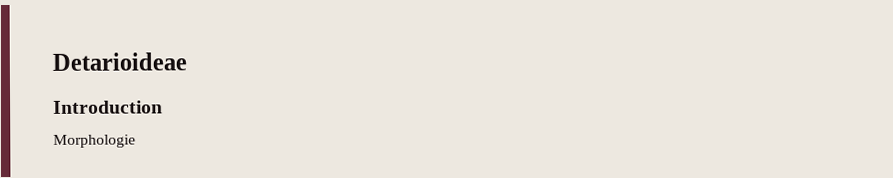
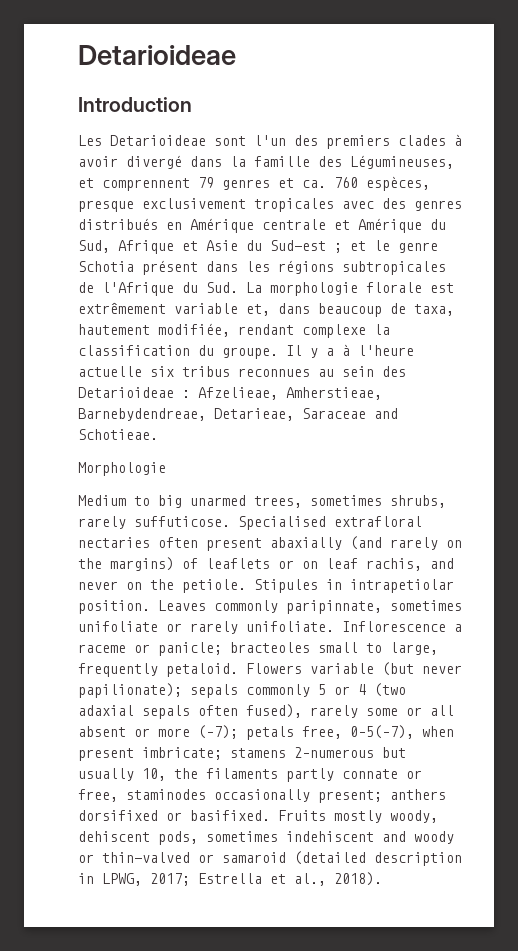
[53,134,136,148] Morphologie -> [78,134,462,149] [78,155,454,169] [78,176,430,191] [78,198,462,212] [78,218,446,233] [78,240,438,254] [78,260,446,275] [78,282,454,296] [78,302,454,317] [78,323,390,338] [78,344,414,359] [78,366,406,377] [78,387,382,400] [78,408,398,421] [78,429,158,440] [78,462,166,476] [78,495,446,508] [78,516,422,530] [78,536,462,551] [78,557,454,571] [78,579,454,593] [78,600,462,614] [78,621,462,634] [78,642,438,656] [78,662,462,677] [78,683,406,698] [78,704,454,719] [78,725,454,740] [78,747,406,761] [78,768,422,782] [78,789,446,803] [78,810,438,823] [78,831,454,845] [78,851,462,866] [78,872,382,886] Les Detarioideae sont l'un des premiers clades à avoir divergé dans la famille des Légumineuses, et comprennent 79 genres et ca. 760 espèces, presque exclusivement tropicales avec des genres distribués en Amérique centrale et Amérique du Sud, Afrique et Asie du Sud-est ; et le genre Schotia présent dans les régions subtropicales de l'Afrique du Sud. La morphologie florale est extrêmement variable et, dans beaucoup de taxa, hautement modifiée, rendant complexe la classification du groupe. Il y a à l'heure actuelle six tribus reconnues au sein des Detarioideae : Afzelieae, Amherstieae, Barnebydendreae, Detarieae, Saraceae and Schotieae. // Morphologie // Medium to big unarmed trees, sometimes shrubs, rarely suffuticose. Specialised extrafloral nectaries often present abaxially (and rarely on the margins) of leaflets or on leaf rachis, and never on the petiole. Stipules in intrapetiolar position. Leaves commonly paripinnate, sometimes unifoliate or rarely unifoliate. Inflorescence a raceme or panicle; bracteoles small to large, frequently petaloid. Flowers variable (but never papilionate); sepals commonly 5 or 4 (two adaxial sepals often fused), rarely some or all absent or more (–7); petals free, 0–5(–7), when present imbricate; stamens 2–numerous but usually 10, the filaments partly connate or free, staminodes occasionally present; anthers dorsifixed or basifixed. Fruits mostly woody, dehiscent pods, sometimes indehiscent and woody or thin-valved or samaroid (detailed description in LPWG, 2017; Estrella et al., 2018).

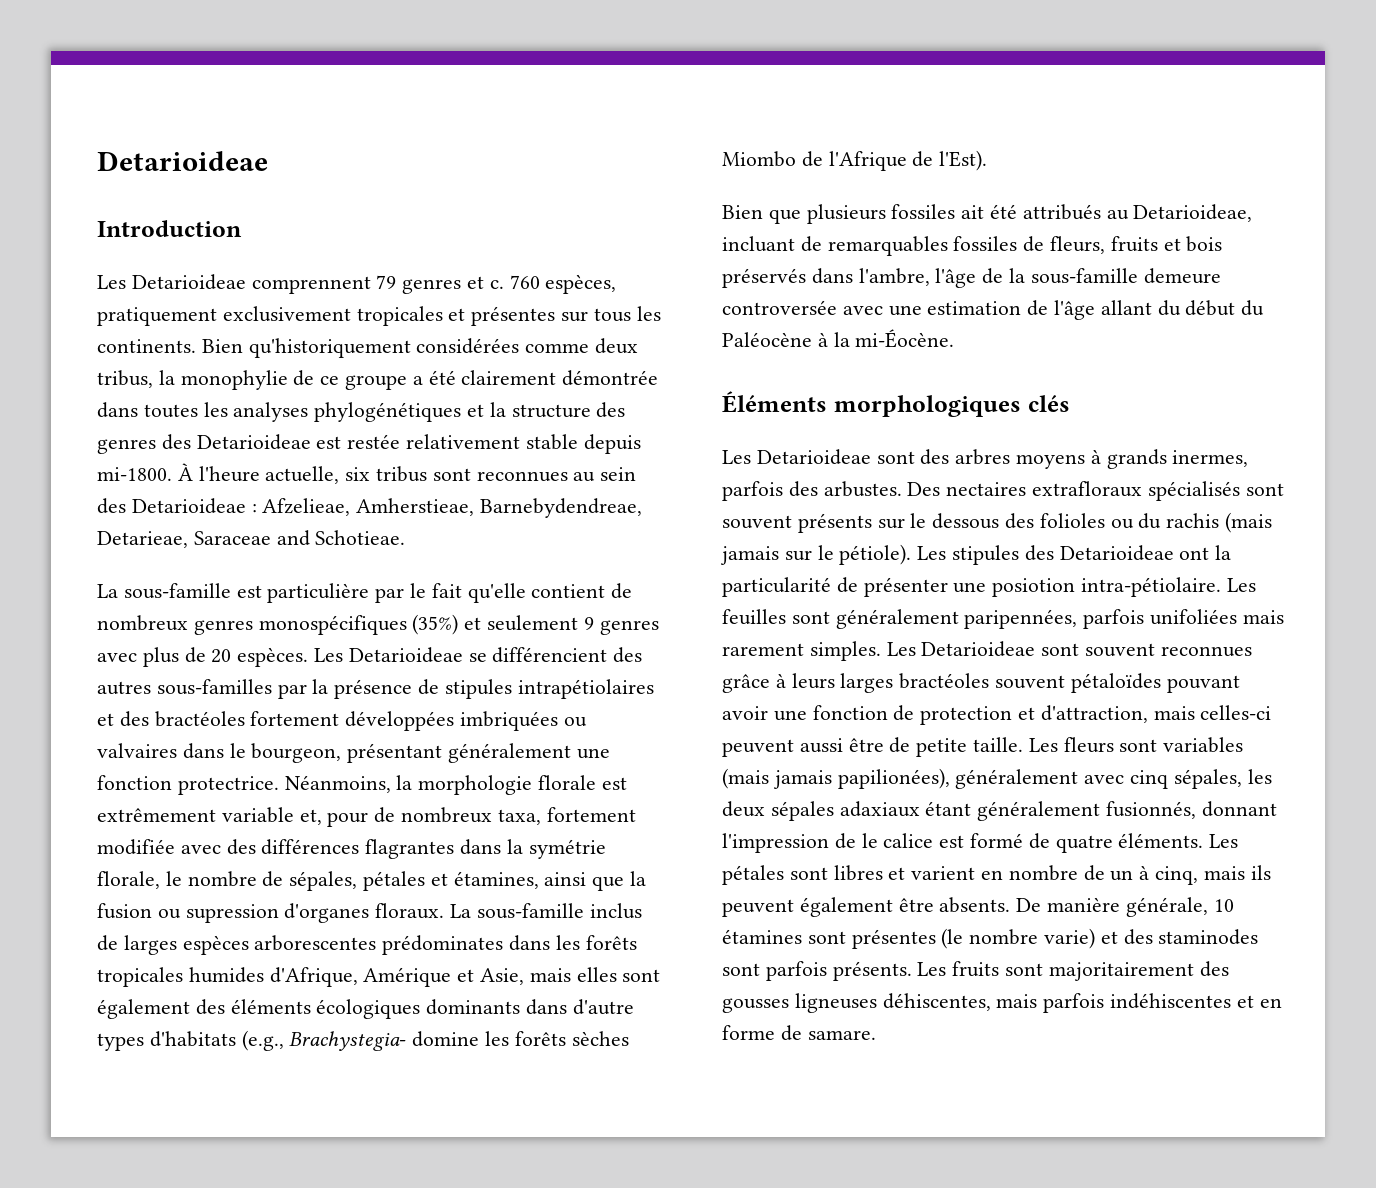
[214,134,462,149] [78,155,454,169] [78,178,94,188] sont l'un des premiers clades à avoir divergé dans la famille des Légumineuses, et -> (246, 282) none
[302,180,326,188] ca. -> [489,280,504,289] c.
[78,200,134,212] presque -> [97,307,217,326] pratiquement
[342,198,462,211] [78,218,446,233] [78,240,438,254] [78,260,446,275] [78,282,454,296] [78,302,454,317] [78,323,390,338] [78,344,414,359] [78,366,142,377] avec des genres distribués en Amérique centrale et Amérique du Sud, Afrique et Asie du Sud-est ; et le genre Schotia présent dans les régions subtropicales de l'Afrique du Sud. La morphologie florale est extrêmement variable et, dans beaucoup de taxa, hautement modifiée, rendant complexe la classification du groupe. Il y a à l'heure actuelle -> [448,306,661,326] [97,338,639,358] [97,370,659,390] [97,402,626,422] [97,434,641,454] [97,463,340,484] et présentes sur tous les continents. Bien qu'historiquement considérées comme deux tribus, la monophylie de ce groupe a été clairement démontrée dans toutes les analyses phylogénétiques et la structure des genres des Detarioideae est restée relativement stable depuis mi-1800. À l'heure actuelle,
(230, 371) none -> [432,468,471,481] sont
[78,462,166,476] [78,495,446,508] [78,516,422,530] [78,536,462,551] [78,557,454,571] [78,579,454,593] [78,600,462,614] [78,621,462,634] [78,642,438,656] [78,662,462,677] [78,683,406,698] [78,704,454,719] [78,725,454,740] [78,747,406,761] [78,768,422,782] [78,789,446,803] [78,810,438,823] [78,831,454,845] [78,851,462,866] [78,872,382,886] Morphologie // Medium to big unarmed trees, sometimes shrubs, rarely suffuticose. Specialised extrafloral nectaries often present abaxially (and rarely on the margins) of leaflets or on leaf rachis, and never on the petiole. Stipules in intrapetiolar position. Leaves commonly paripinnate, sometimes unifoliate or rarely unifoliate. Inflorescence a raceme or panicle; bracteoles small to large, frequently petaloid. Flowers variable (but never papilionate); sepals commonly 5 or 4 (two adaxial sepals often fused), rarely some or all absent or more (–7); petals free, 0–5(–7), when present imbricate; stamens 2–numerous but usually 10, the filaments partly connate or free, staminodes occasionally present; anthers dorsifixed or basifixed. Fruits mostly woody, dehiscent pods, sometimes indehiscent and woody or thin-valved or samaroid (detailed description in LPWG, 2017; Estrella et al., 2018). -> [97,583,633,603] [97,614,659,635] [97,647,643,667] [97,679,654,699] [97,711,587,731] [97,743,610,763] [97,775,627,795] [97,807,636,827] [97,839,606,859] [97,871,647,891] [97,903,642,923] [97,935,637,955] [97,967,661,987] [97,999,634,1019] [97,1030,629,1051] [722,150,988,171] [722,204,1253,224] [722,236,1223,256] [722,268,1221,288] [722,300,1265,320] [722,329,955,348] [722,391,1070,417] [722,449,1249,469] [722,481,1284,501] [722,512,1273,533] [720,544,1232,565] [722,577,1256,597] [722,609,1284,629] [722,641,1252,661] [722,673,1240,693] [722,705,1272,725] [722,737,1244,757] [722,768,1272,789] [722,801,1277,821] [722,833,1239,853] [722,865,1271,885] [722,897,1234,917] [722,928,1259,949] [722,961,1229,981] [722,993,1282,1013] [722,1025,876,1041] La sous-famille est particulière par le fait qu'elle contient de nombreux genres monospécifiques (35%) et seulement 9 genres avec plus de 20 espèces. Les Detarioideae se différencient des autres sous-familles par la présence de stipules intrapétiolaires et des bractéoles fortement développées imbriquées ou valvaires dans le bourgeon, présentant généralement une fonction protectrice. Néanmoins, la morphologie florale est extrêmement variable et, pour de nombreux taxa, fortement modifiée avec des différences flagrantes dans la symétrie florale, le nombre de sépales, pétales et étamines, ainsi que la fusion ou supression d'organes floraux. La sous-famille inclus de larges espèces arborescentes prédominates dans les forêts tropicales humides d'Afrique, Amérique et Asie, mais elles sont également des éléments écologiques dominants dans d'autre types d'habitats (e.g., Brachystegia- domine les forêts sèches Miombo de l'Afrique de l'Est). // Bien que plusieurs fossiles ait été attribués au Detarioideae, incluant de remarquables fossiles de fleurs, fruits et bois préservés dans l'ambre, l'âge de la sous-famille demeure controversée avec une estimation de l'âge allant du début du Paléocène à la mi-Éocène. // Éléments morphologiques clés // Les Detarioideae sont des arbres moyens à grands inermes, parfois des arbustes. Des nectaires extrafloraux spécialisés sont souvent présents sur le dessous des folioles ou du rachis (mais jamais sur le pétiole). Les stipules des Detarioideae ont la particularité de présenter une posiotion intra-pétiolaire. Les feuilles sont généralement paripennées, parfois unifoliées mais rarement simples. Les Detarioideae sont souvent reconnues grâce à leurs larges bractéoles souvent pétaloïdes pouvant avoir une fonction de protection et d'attraction, mais celles-ci peuvent aussi être de petite taille. Les fleurs sont variables (mais jamais papilionées), généralement avec cinq sépales, les deux sépales adaxiaux étant généralement fusionnés, donnant l'impression de le calice est formé de quatre éléments. Les pétales sont libres et varient en nombre de un à cinq, mais ils peuvent également être absents. De manière générale, 10 étamines sont présentes (le nombre varie) et des staminodes sont parfois présents. Les fruits sont majoritairement des gousses ligneuses déhiscentes, mais parfois indéhiscentes et en forme de samare.

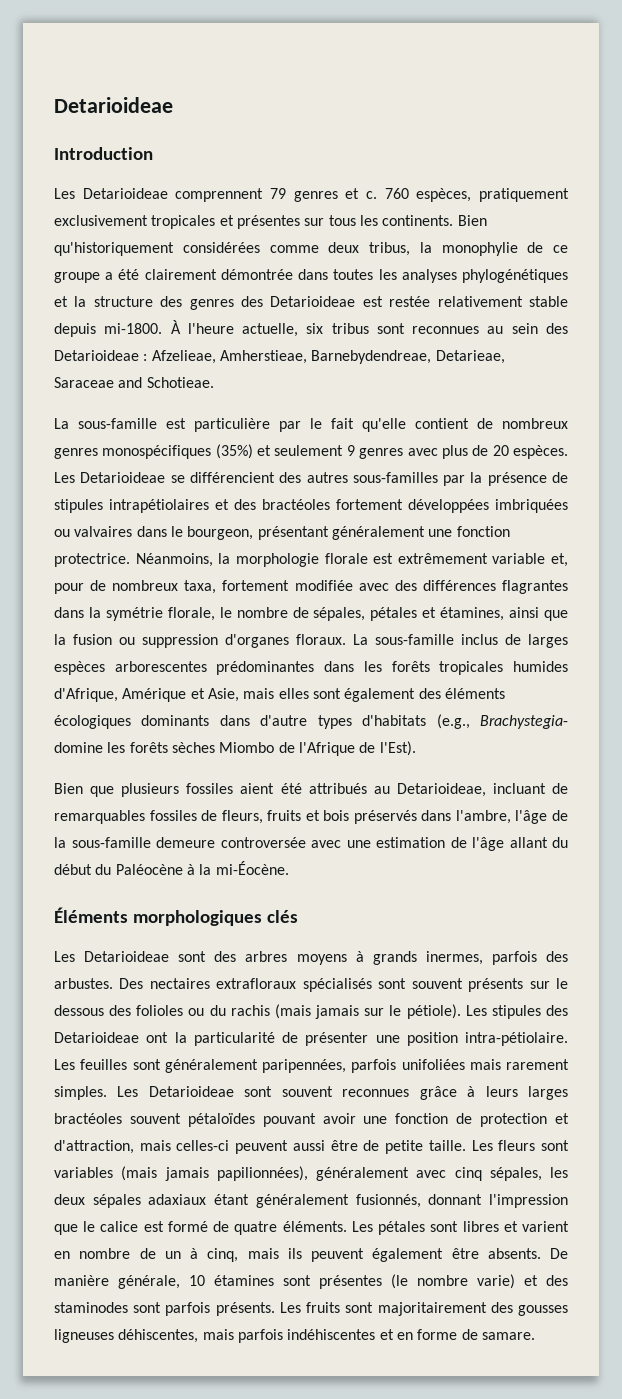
[185,904,279,923] supression -> [142,634,218,648] suppression
[382,935,504,955] prédominates -> [216,661,315,675] prédominantes
[961,205,985,219] ait -> [240,783,275,794] aient
[992,578,1076,597] posiotion -> [406,1032,458,1046] position
[837,768,950,789] papilionées), -> [216,1166,308,1181] papilionnées),
[834,833,856,849] de -> [54,1224,78,1235] que

